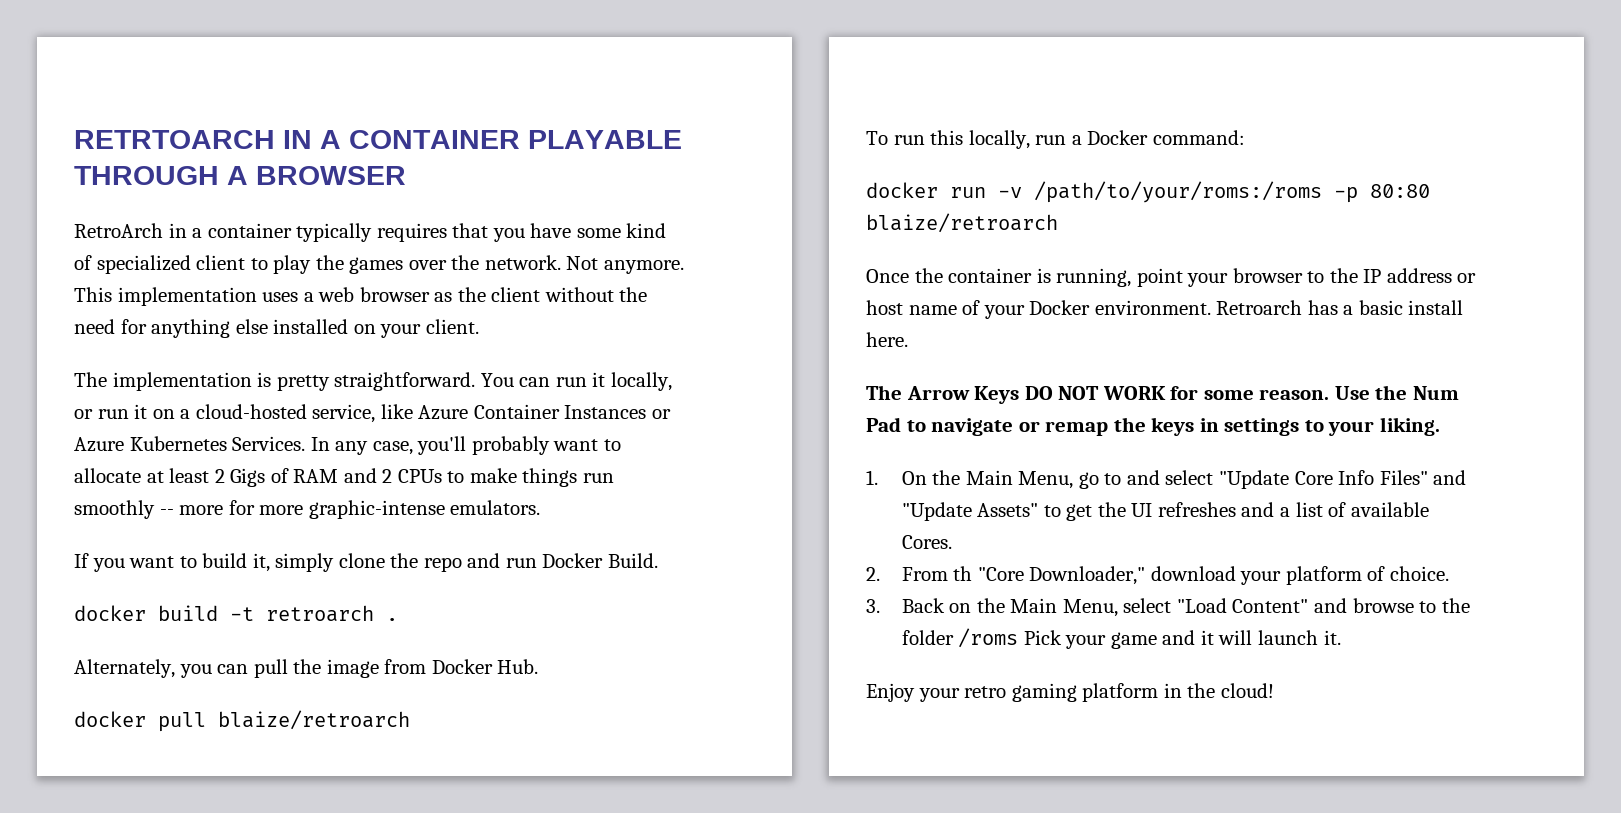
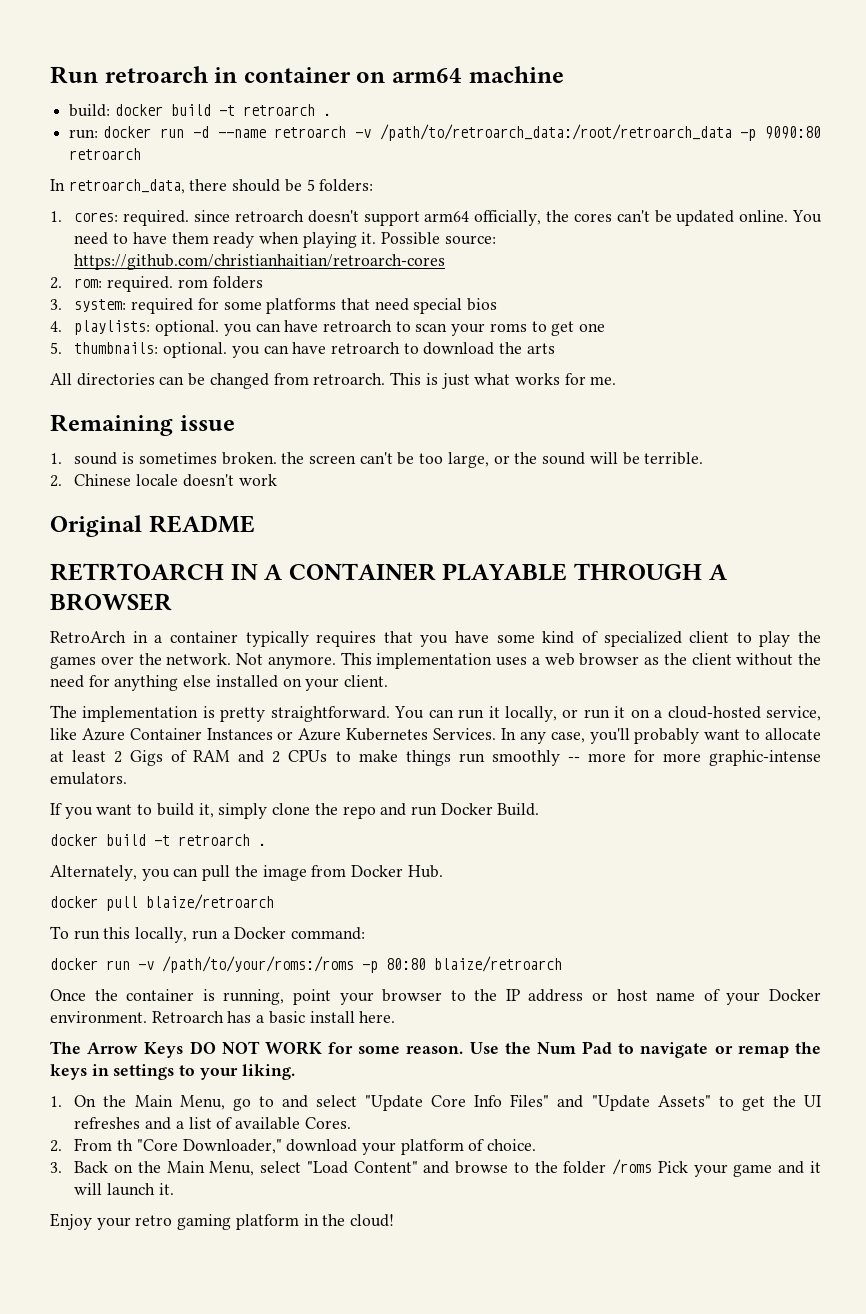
(74, 139) none -> [50,66,564,84] [69,104,331,117] [69,124,821,141] [69,148,142,160] [50,179,374,194] [50,210,823,226] [74,232,496,248] [74,254,446,270] [50,276,263,292] [50,298,498,314] [50,320,606,336] [50,342,555,358] [50,372,617,389] [50,414,235,436] [50,452,704,468] [50,474,277,487] [50,515,255,537] Run retroarch in container on arm64 machine // build: docker build -t retroarch . // run: docker run -d --name retroarch -v /path/to/retroarch_data:/root/retroarch_data -p 9090:80 retroarch // In retroarch_data, there should be 5 folders: // 1. cores: required. since retroarch doesn't support arm64 officially, the cores can't be updated online. You need to have them ready when playing it. Possible source: https://github.com/christianhaitian/retroarch-cores // 2. rom: required. rom folders // 3. system: required for some platforms that need special bios // 4. playlists: optional. you can have retroarch to scan your roms to get one // 5. thumbnails: optional. you can have retroarch to download the arts // All directories can be changed from retroarch. This is just what works for me. // Remaining issue // 1. sound is sometimes broken. the screen can't be too large, or the sound will be terrible. // 2. Chinese locale doesn't work // Original README //

